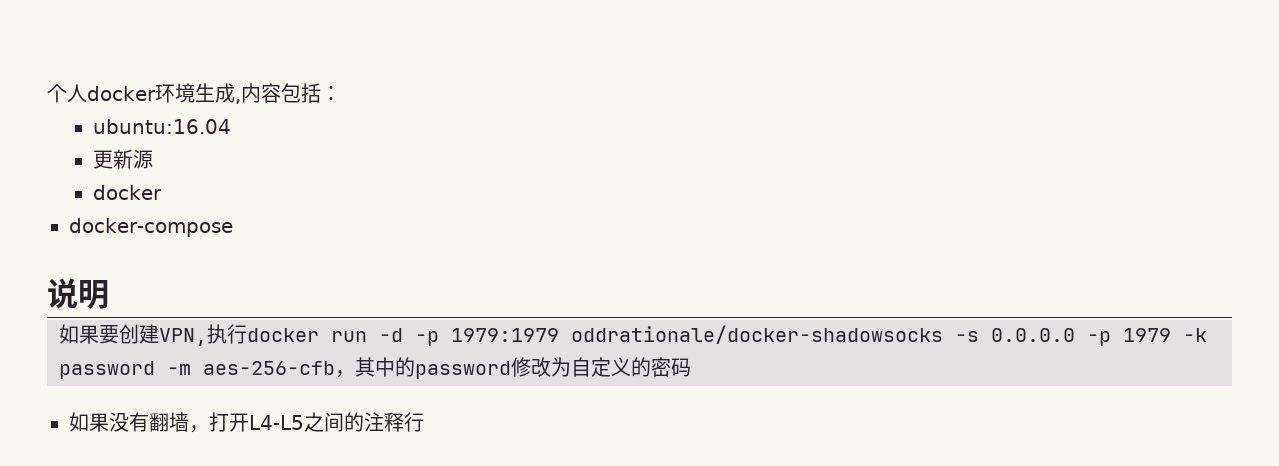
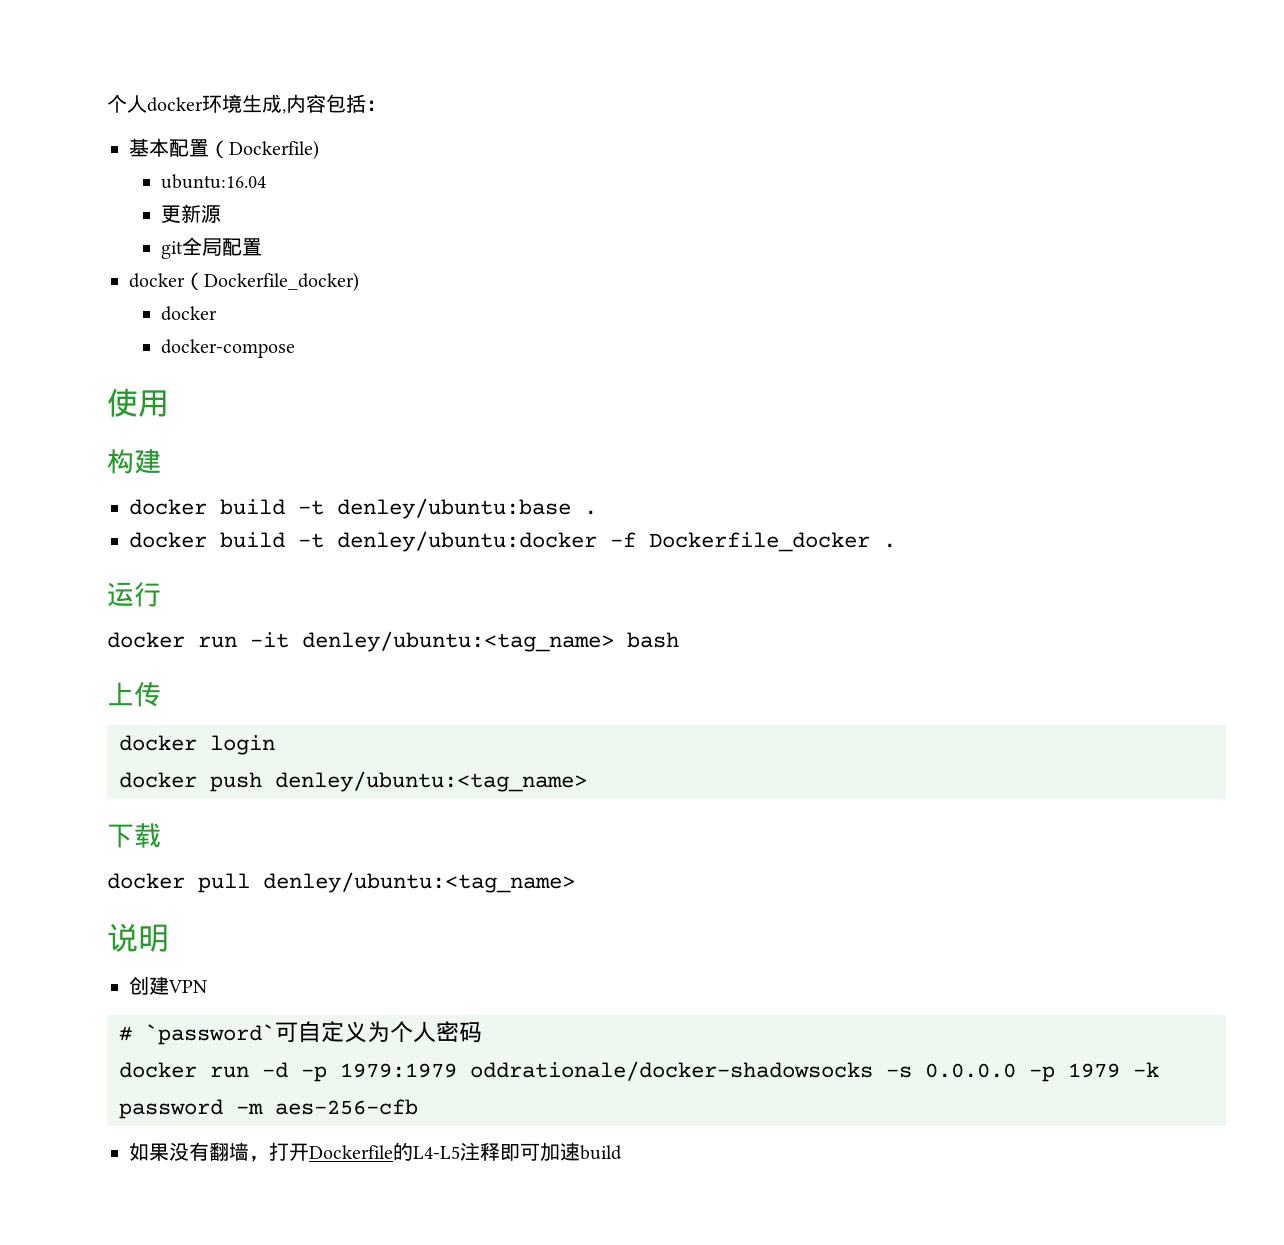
(341, 93) none -> [129,138,319,160] // 基本配置（Dockerfile)
[93,185,163,200] [69,218,233,237] [47,278,109,309] [59,324,247,346] docker // docker-compose // 说明 // 如果要创建VPN,执行 -> [161,237,263,259] [129,272,359,292] [161,306,218,321] [161,339,296,358] [107,388,169,417] [107,449,161,474] [129,498,597,519] [129,531,896,552] [107,582,161,607] [107,631,679,652] [107,682,161,707] [119,735,275,755] [119,771,587,792] [107,823,161,848] [107,872,575,893] [107,923,169,952] [129,976,207,995] [119,1021,482,1045] git全局配置 // docker（Dockerfile_docker) // docker // docker-compose // 使用 // 构建 // docker build -t denley/ubuntu:base . // docker build -t denley/ubuntu:docker -f Dockerfile_docker . // 运行 // docker run -it denley/ubuntu:<tag_name> bash // 上传 // docker login // docker push denley/ubuntu:<tag_name> // 下载 // docker pull denley/ubuntu:<tag_name> // 说明 // 创建VPN // # `password`可自定义为个人密码 //
[335,357,691,379] ，其中的password修改为自定义的密码 -> (418, 1107) none
[249,412,424,432] L4-L5之间的注释行 -> [309,1142,622,1162] Dockerfile的L4-L5注释即可加速build

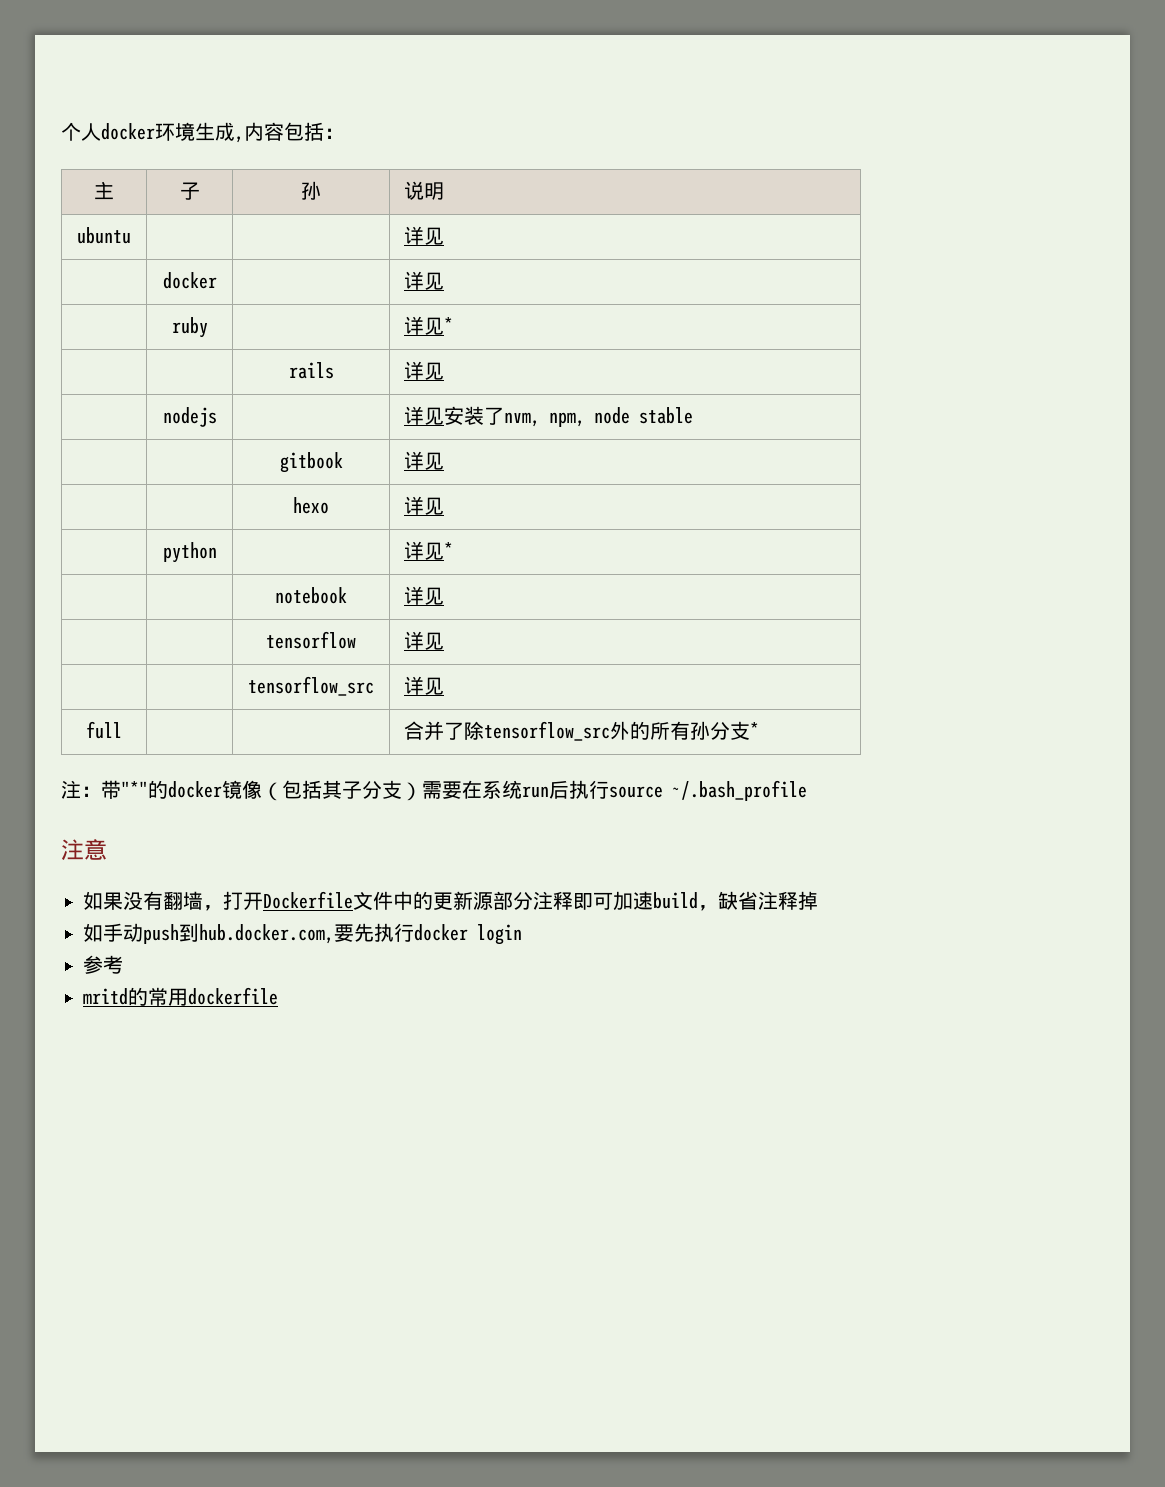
[129,138,319,160] [161,174,267,189] [161,204,222,223] [161,237,263,259] [129,272,359,292] [161,306,218,321] [161,339,296,358] [107,388,169,417] [107,449,161,474] [129,498,597,519] [129,531,896,552] [107,582,161,607] [107,631,679,652] [107,682,161,707] [119,735,275,755] [119,771,587,792] [107,823,161,848] [107,872,575,893] [107,923,169,952] [129,976,207,995] [119,1021,482,1045] [119,1061,1159,1082] [119,1099,418,1119] // 基本配置（Dockerfile) // ubuntu:16.04 // 更新源 // git全局配置 // docker（Dockerfile_docker) // docker // docker-compose // 使用 // 构建 // docker build -t denley/ubuntu:base . // docker build -t denley/ubuntu:docker -f Dockerfile_docker . // 运行 // docker run -it denley/ubuntu:<tag_name> bash // 上传 // docker login // docker push denley/ubuntu:<tag_name> // 下载 // docker pull denley/ubuntu:<tag_name> // 说明 // 创建VPN // # `password`可自定义为个人密码 // docker run -d -p 1979:1979 oddrationale/docker-shadowsocks -s 0.0.0.0 -p 1979 -k password -m aes-256-cfb -> [94,181,114,200] [179,182,200,200] [301,181,321,200] [404,181,445,200] [77,227,131,244] [404,226,445,245] [162,272,217,289] [404,271,445,290] [171,317,208,338] [404,316,454,335] [288,362,334,379] [404,361,445,380] [162,407,217,427] [404,406,694,427] [279,452,343,473] [404,451,445,470] [293,497,329,514] [404,496,445,515] [162,542,217,563] [404,541,454,560] [275,587,347,604] [404,586,445,605] [266,631,356,649] [404,631,445,650] [248,676,374,696] [404,676,445,695] [86,721,122,739] [404,721,760,741] [61,780,807,801] [61,839,107,861] // 主 | 子 | 孙 | 说明 // ubuntu | | | 详见 // | docker | | 详见 // | ruby | | 详见* // | | rails | 详见 // | nodejs | | 详见安装了nvm, npm, node stable // | | gitbook | 详见 // | | hexo | 详见 // | python | | 详见* // | | notebook | 详见 // | | tensorflow | 详见 // | | tensorflow_src | 详见 // full | | | 合并了除tensorflow_src外的所有孙分支* // 注：带"*"的docker镜像（包括其子分支）需要在系统run后执行source ~/.bash_profile // 注意
[393,1142,622,1162] 的L4-L5注释即可加速build -> [353,891,818,911] [83,923,522,945] [83,955,123,974] [83,987,278,1006] 文件中的更新源部分注释即可加速build，缺省注释掉 // 如手动push到hub.docker.com,要先执行docker login // 参考 // mritd的常用dockerfile

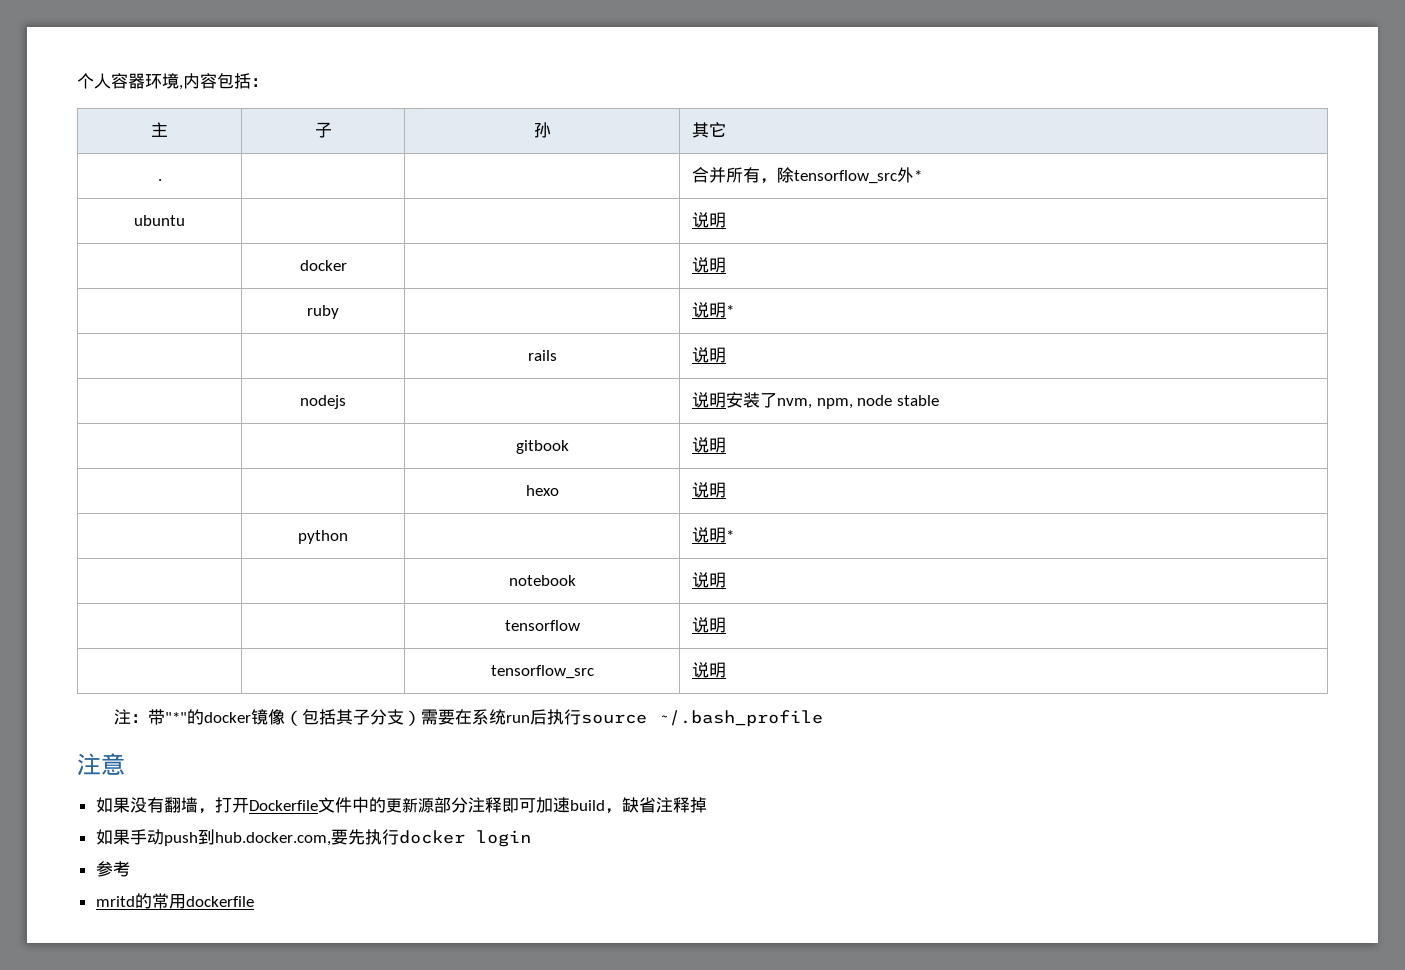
[101,122,235,141] docker环境生成 -> [111,73,179,89] 容器环境
[404,181,445,200] 说明 -> [692,122,727,138] [157,179,162,181] [692,167,923,184] 其它 // . | | | 合并所有，除tensorflow_src外*
[404,226,445,245] 详见 -> [692,212,727,228] 说明
[404,271,445,290] 详见 -> [692,257,727,273] 说明
[404,316,445,335] 详见 -> [692,302,727,318] 说明
[404,361,445,380] 详见 -> [692,347,727,363] 说明
[404,406,445,425] 详见 -> [692,392,727,408] 说明
[404,451,445,470] 详见 -> [692,437,727,453] 说明
[404,496,445,515] 详见 -> [692,482,727,498] 说明
[404,541,445,560] 详见 -> [692,527,727,543] 说明
[404,586,445,605] 详见 -> [692,572,727,588] 说明
[404,631,445,650] 详见 -> [692,617,727,633] 说明
[404,676,445,695] [86,721,122,739] [404,721,760,741] 详见 // full | | | 合并了除tensorflow_src外的所有孙分支* -> [692,662,727,678] 说明
(103, 932) none -> [112,829,130,845] 果

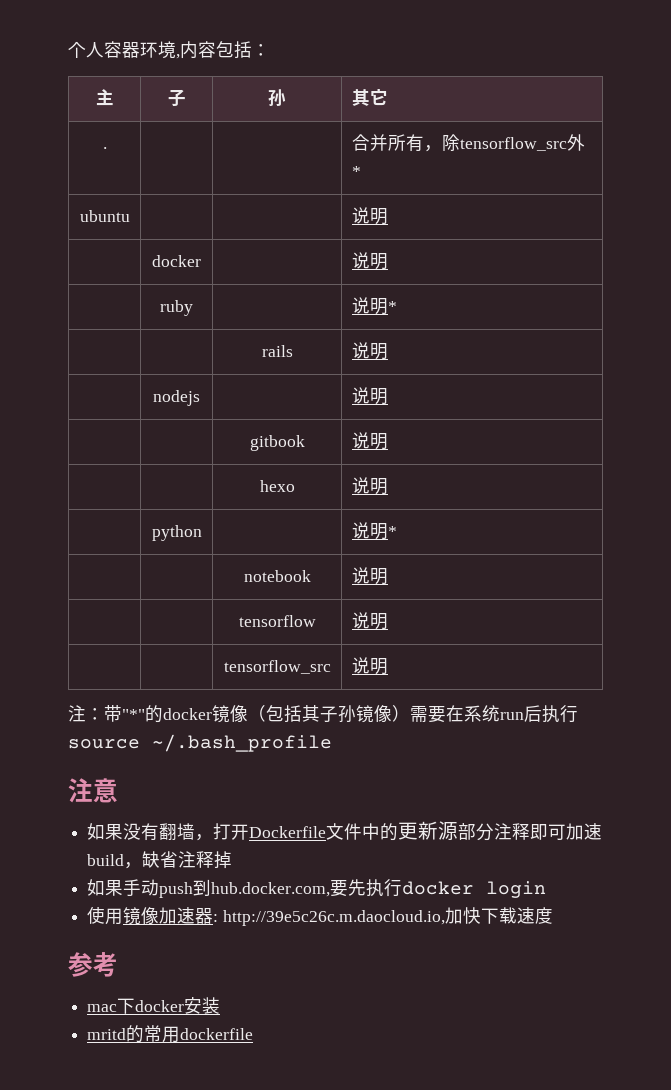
[726,392,939,409] 安装了nvm, npm, node stable -> (388, 396) none
[369,709,404,725] 分支 -> [338,705,392,723] 孙镜像
[95,861,130,877] 参考 -> [87,906,553,926] [68,952,118,977] [87,997,221,1014] 使用镜像加速器: http://39e5c26c.m.daocloud.io,加快下载速度 // 参考 // mac下docker安装

